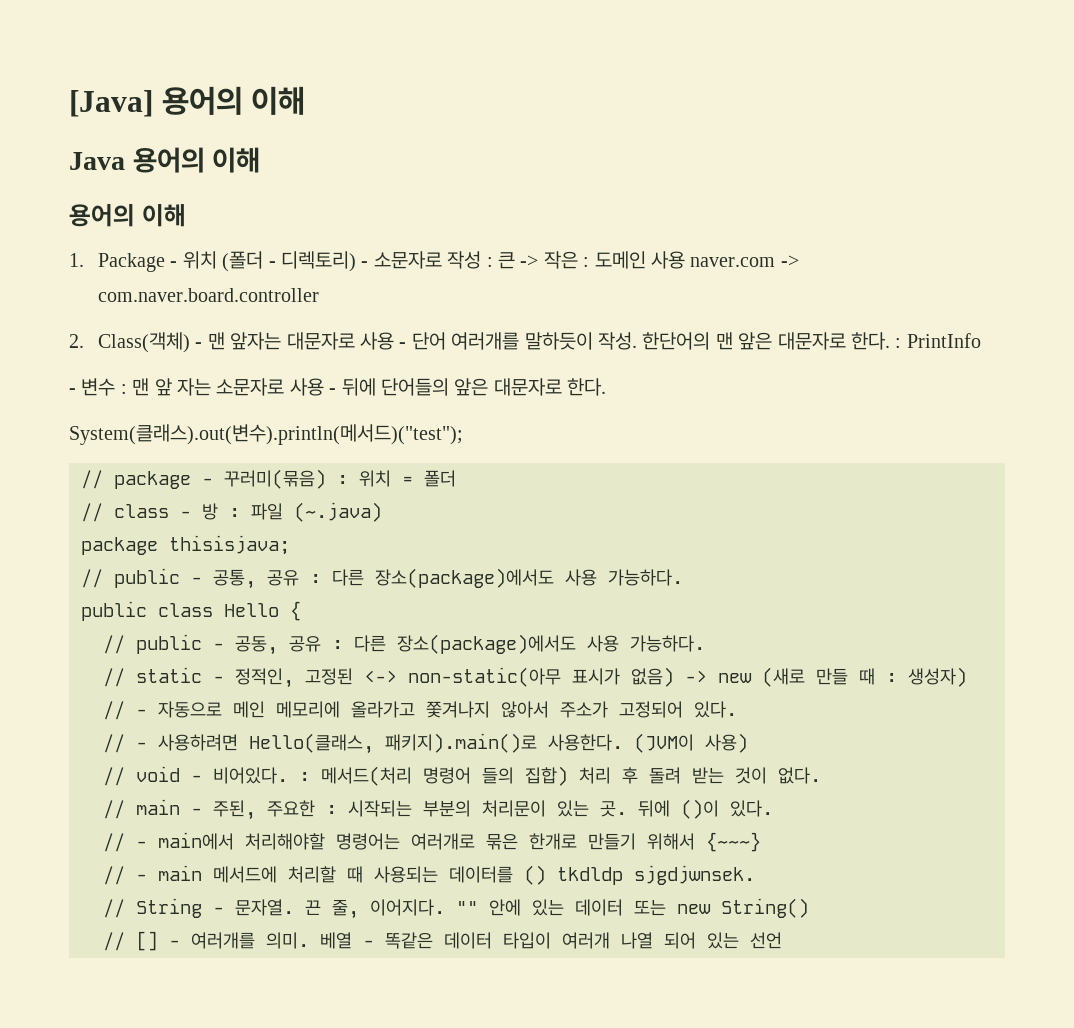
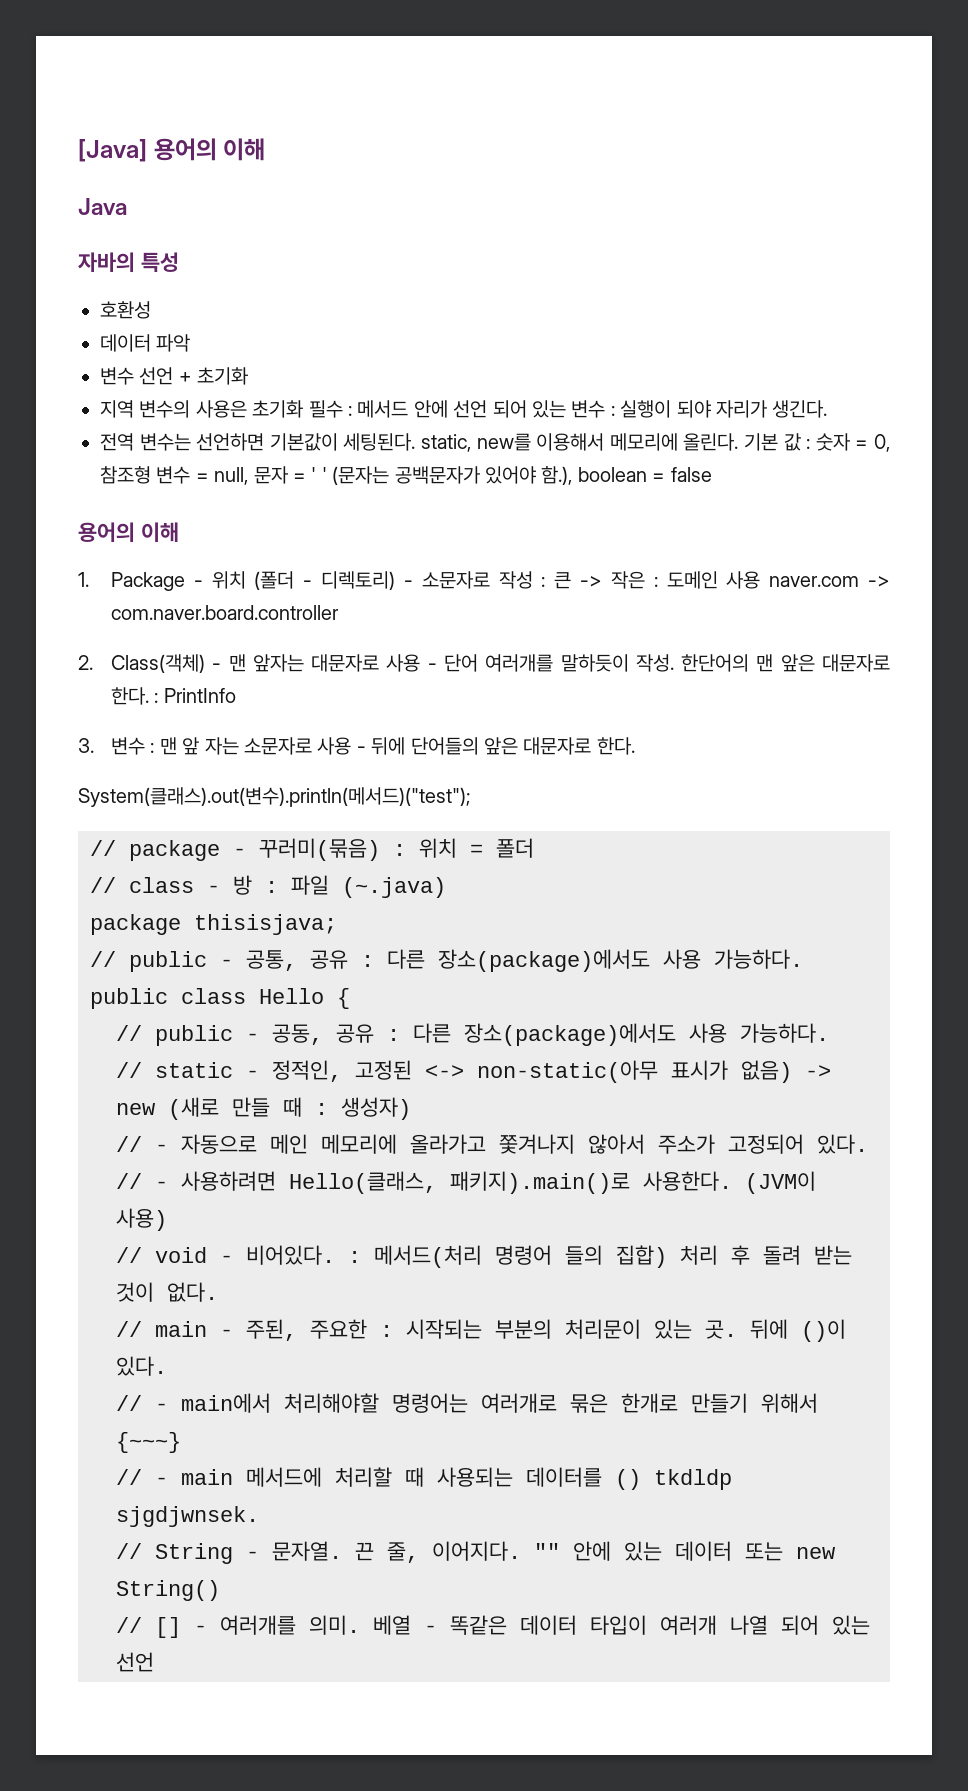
[132,147,261,173] 용어의 이해 -> [78,252,179,273] [100,301,151,319] [100,334,191,352] [100,367,249,385] [100,400,828,418] [100,433,891,452] [100,466,712,485] // 자바의 특성 // 호환성 // 데이터 파악 // 변수 선언 + 초기화 // 지역 변수의 사용은 초기화 필수 : 메서드 안에 선언 되어 있는 변수 : 실행이 되야 자리가 생긴다. // 전역 변수는 선언하면 기본값이 세팅된다. static, new를 이용해서 메모리에 올린다. 기본 값 : 숫자 = 0, 참조형 변수 = null, 문자 = ' ' (문자는 공백문자가 있어야 함.), boolean = false
[69,388,76,394] - -> [78,738,94,753] 3.

